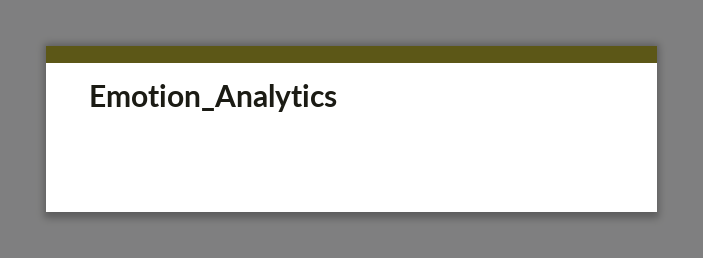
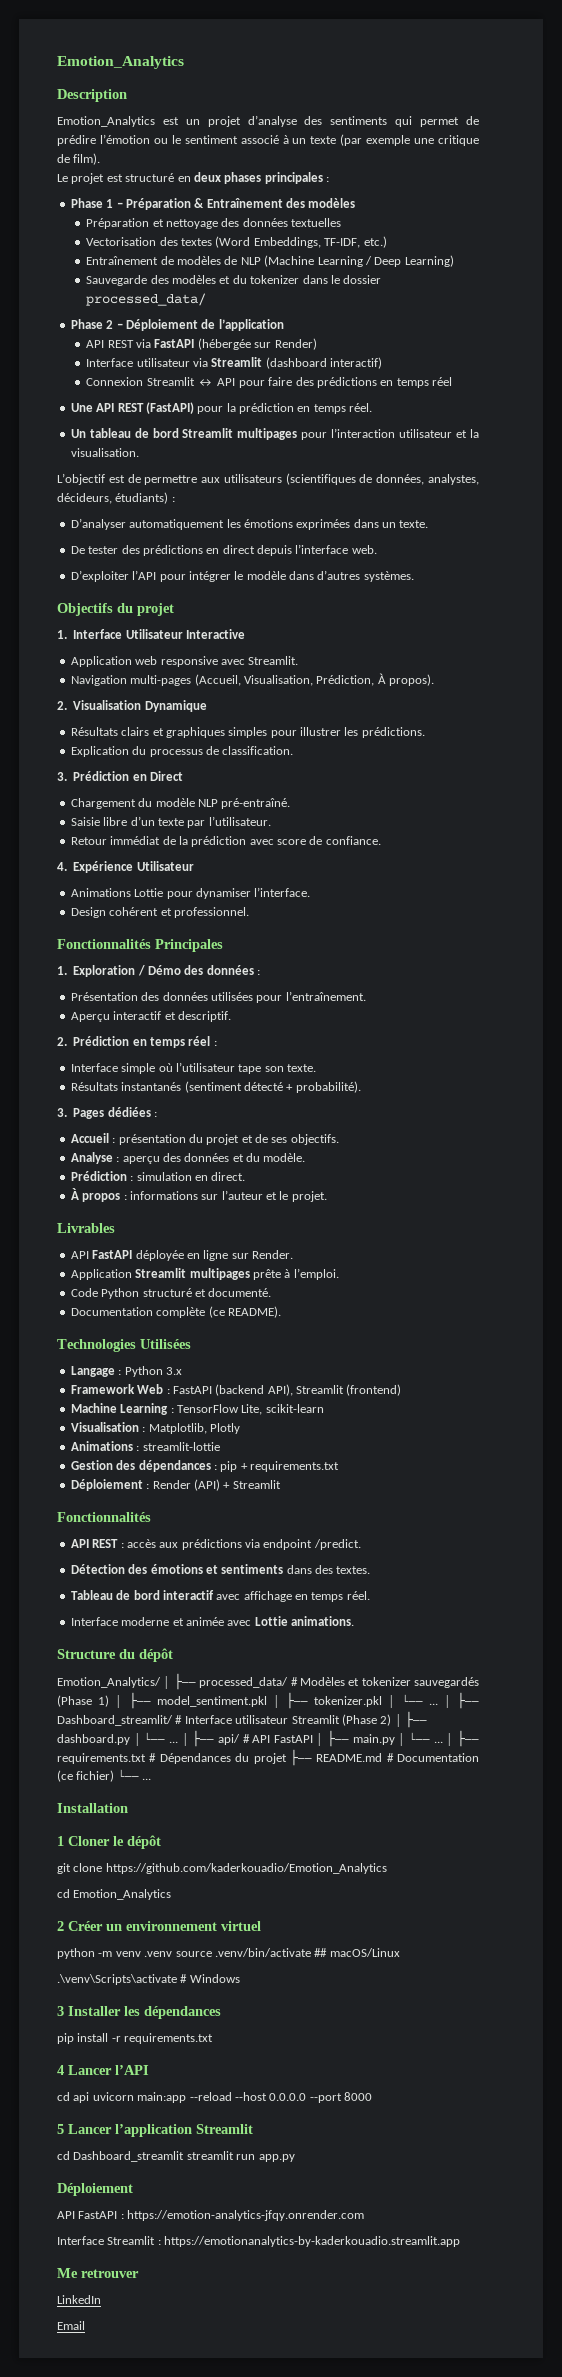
[89,84,337,112] Emotion_Analytics -> [57,56,184,69] [57,89,127,102] [57,115,480,127] [57,134,480,146] [57,153,101,165] [57,172,329,184] [70,198,356,210] [86,218,342,229] [86,236,387,248] [86,255,454,267] [86,275,382,286] [86,293,207,306] [70,319,284,331] [86,338,317,350] [86,357,383,369] [86,377,453,388] [70,402,373,414] [70,428,480,440] [70,448,139,457] [57,473,479,485] [57,492,175,504] [70,518,429,530] [70,544,377,556] [70,570,414,582] [57,603,174,616] [57,629,245,639] [70,656,299,667] [70,673,434,686] [57,700,207,712] [70,727,425,738] [70,746,294,757] [57,771,183,781] [70,798,291,809] [70,816,271,828] [70,836,381,847] [57,861,194,873] [70,887,311,899] [70,907,249,918] [57,939,223,952] [57,965,261,977] [70,991,366,1003] [70,1011,231,1022] [57,1036,217,1048] [70,1062,316,1074] [70,1081,361,1093] [57,1107,157,1119] [70,1133,339,1145] [70,1152,306,1164] [70,1171,246,1181] [70,1188,327,1202] [57,1223,115,1233] [70,1250,293,1261] [70,1268,339,1280] [70,1288,272,1299] [70,1306,281,1318] [57,1339,191,1352] [70,1366,182,1377] [70,1384,402,1396] [70,1403,324,1415] [70,1422,240,1434] [70,1441,220,1451] [70,1460,339,1472] [70,1479,281,1491] [57,1512,151,1522] [70,1539,361,1550] [70,1564,371,1574] [70,1590,370,1602] [70,1616,354,1626] [57,1648,173,1662] [57,1673,479,1690] [57,1692,480,1709] [57,1711,427,1728] [57,1730,479,1747] [57,1749,479,1766] [57,1769,152,1782] [57,1803,128,1813] [57,1835,161,1849] [57,1863,387,1874] [57,1889,172,1900] [57,1921,261,1931] [57,1948,400,1959] [57,1974,240,1985] [57,2006,221,2019] [57,2033,214,2044] [57,2065,149,2075] [57,2092,372,2103] [57,2124,253,2137] [57,2151,295,2162] [57,2183,133,2196] [57,2210,365,2221] [57,2236,461,2247] [57,2268,139,2278] [57,2295,101,2304] [57,2321,85,2330] Emotion_Analytics // Description // Emotion_Analytics est un projet d’analyse des sentiments qui permet de prédire l’émotion ou le sentiment associé à un texte (par exemple une critique de film). // Le projet est structuré en deux phases principales : // Phase 1 – Préparation & Entraînement des modèles // Préparation et nettoyage des données textuelles // Vectorisation des textes (Word Embeddings, TF-IDF, etc.) // Entraînement de modèles de NLP (Machine Learning / Deep Learning) // Sauvegarde des modèles et du tokenizer dans le dossier processed_data/ // Phase 2 – Déploiement de l’application // API REST via FastAPI (hébergée sur Render) // Interface utilisateur via Streamlit (dashboard interactif) // Connexion Streamlit ↔ API pour faire des prédictions en temps réel // Une API REST (FastAPI) pour la prédiction en temps réel. // Un tableau de bord Streamlit multipages pour l’interaction utilisateur et la visualisation. // L’objectif est de permettre aux utilisateurs (scientifiques de données, analystes, décideurs, étudiants) : // D’analyser automatiquement les émotions exprimées dans un texte. // De tester des prédictions en direct depuis l’interface web. // D’exploiter l’API pour intégrer le modèle dans d’autres systèmes. // Objectifs du projet // 1. Interface Utilisateur Interactive // Application web responsive avec Streamlit. // Navigation multi-pages (Accueil, Visualisation, Prédiction, À propos). // 2. Visualisation Dynamique // Résultats clairs et graphiques simples pour illustrer les prédictions. // Explication du processus de classification. // 3. Prédiction en Direct // Chargement du modèle NLP pré-entraîné. // Saisie libre d’un texte par l’utilisateur. // Retour immédiat de la prédiction avec score de confiance. // 4. Expérience Utilisateur // Animations Lottie pour dynamiser l’interface. // Design cohérent et professionnel. // Fonctionnalités Principales // 1. Exploration / Démo des données : // Présentation des données utilisées pour l’entraînement. // Aperçu interactif et descriptif. // 2. Prédiction en temps réel : // Interface simple où l’utilisateur tape son texte. // Résultats instantanés (sentiment détecté + probabilité). // 3. Pages dédiées : // Accueil : présentation du projet et de ses objectifs. // Analyse : aperçu des données et du modèle. // Prédiction : simulation en direct. // À propos : informations sur l’auteur et le projet. // Livrables // API FastAPI déployée en ligne sur Render. // Application Streamlit multipages prête à l’emploi. // Code Python structuré et documenté. // Documentation complète (ce README). // Technologies Utilisées // Langage : Python 3.x // Framework Web : FastAPI (backend API), Streamlit (frontend) // Machine Learning : TensorFlow Lite, scikit-learn // Visualisation : Matplotlib, Plotly // Animations : streamlit-lottie // Gestion des dépendances : pip + requirements.txt // Déploiement : Render (API) + Streamlit // Fonctionnalités // API REST : accès aux prédictions via endpoint /predict. // Détection des émotions et sentiments dans des textes. // Tableau de bord interactif avec affichage en temps réel. // Interface moderne et animée avec Lottie animations. // Structure du dépôt // Emotion_Analytics/ │ ├── processed_data/ # Modèles et tokenizer sauvegardés (Phase 1) │ ├── model_sentiment.pkl │ ├── tokenizer.pkl │ └── ... │ ├── Dashboard_streamlit/ # Interface utilisateur Streamlit (Phase 2) │ ├── dashboard.py │ └── ... │ ├── api/ # API FastAPI │ ├── main.py │ └── ... │ ├── requirements.txt # Dépendances du projet ├── README.md # Documentation (ce fichier) └── ... // Installation // 1 Cloner le dépôt // git clone https://github.com/kaderkouadio/Emotion_Analytics // cd Emotion_Analytics // 2 Créer un environnement virtuel // python -m venv .venv source .venv/bin/activate ## macOS/Linux // .\venv\Scripts\activate # Windows // 3 Installer les dépendances // pip install -r requirements.txt // 4 Lancer l’API // cd api uvicorn main:app --reload --host 0.0.0.0 --port 8000 // 5 Lancer l’application Streamlit // cd Dashboard_streamlit streamlit run app.py // Déploiement // API FastAPI : https://emotion-analytics-jfqy.onrender.com // Interface Streamlit : https://emotionanalytics-by-kaderkouadio.streamlit.app // Me retrouver // LinkedIn // Email

